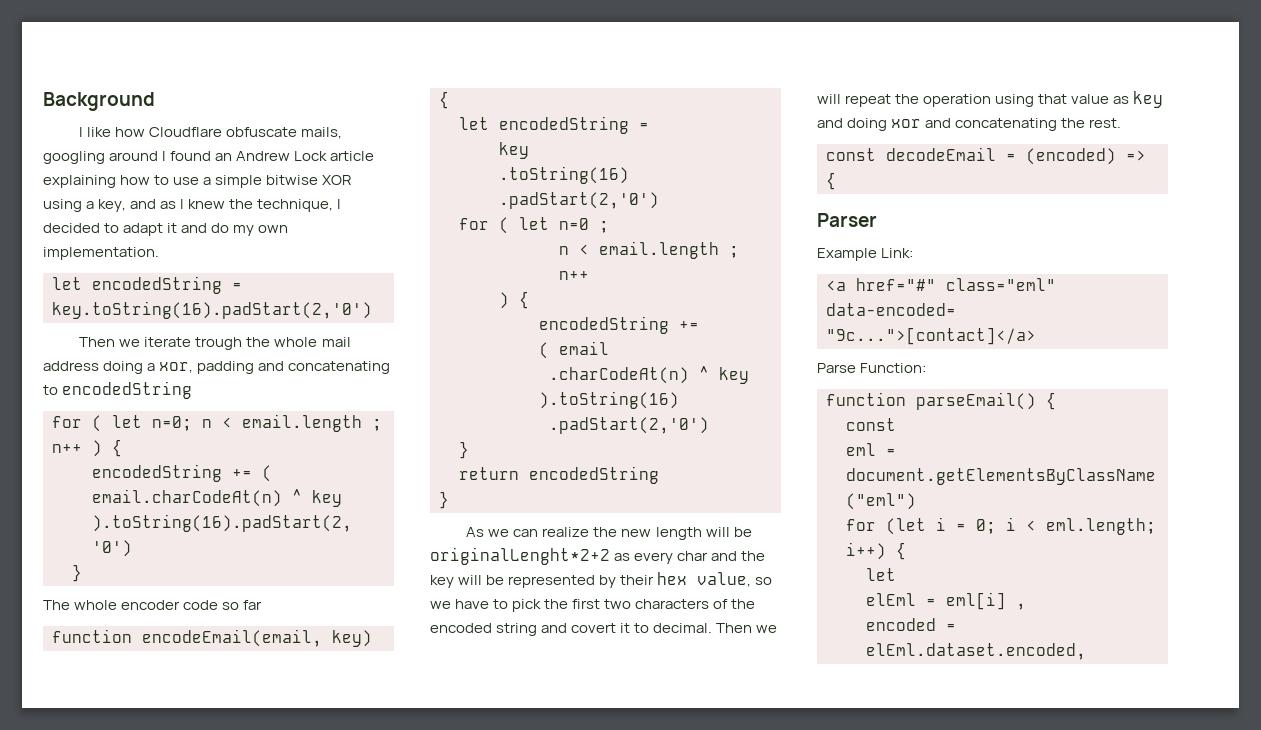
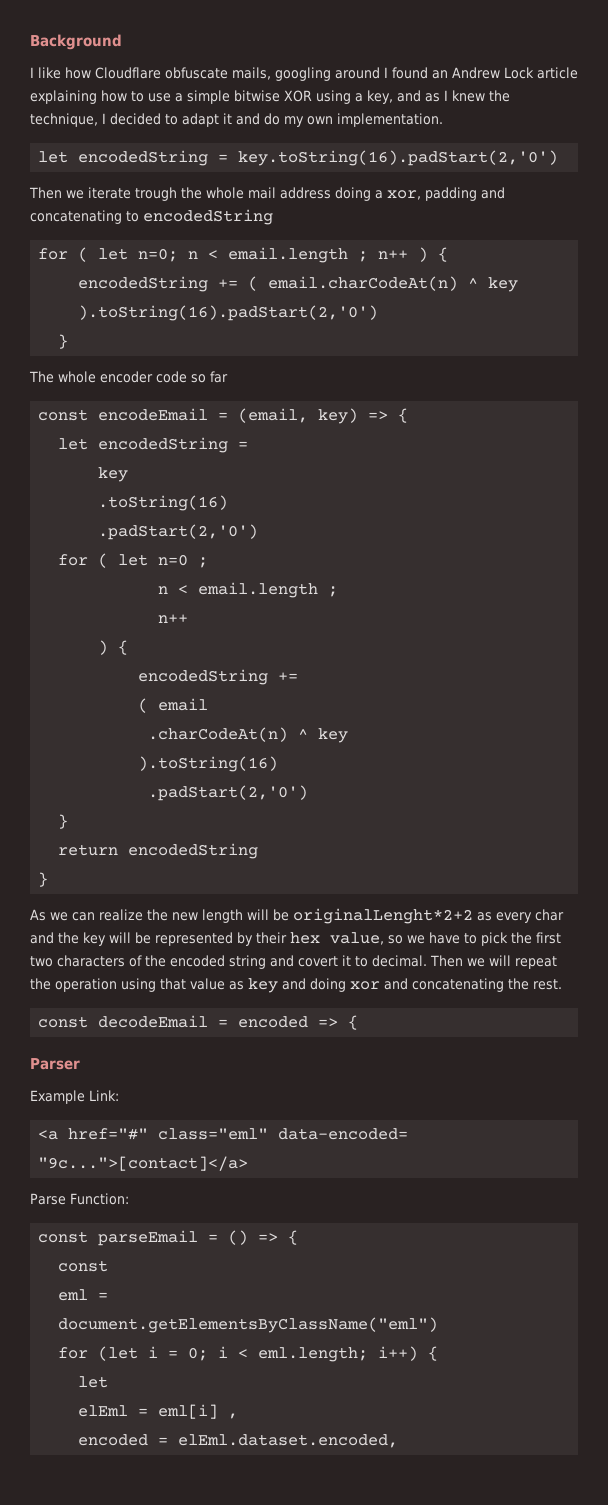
[52,629,372,647] function encodeEmail(email, key) -> [38,408,389,424] const encodeEmail = (email, key) =>
[1026,148,1116,165] (encoded) -> [238,1016,309,1028] encoded
[826,392,1036,410] function parseEmail() -> [38,1230,279,1246] const parseEmail = () =>

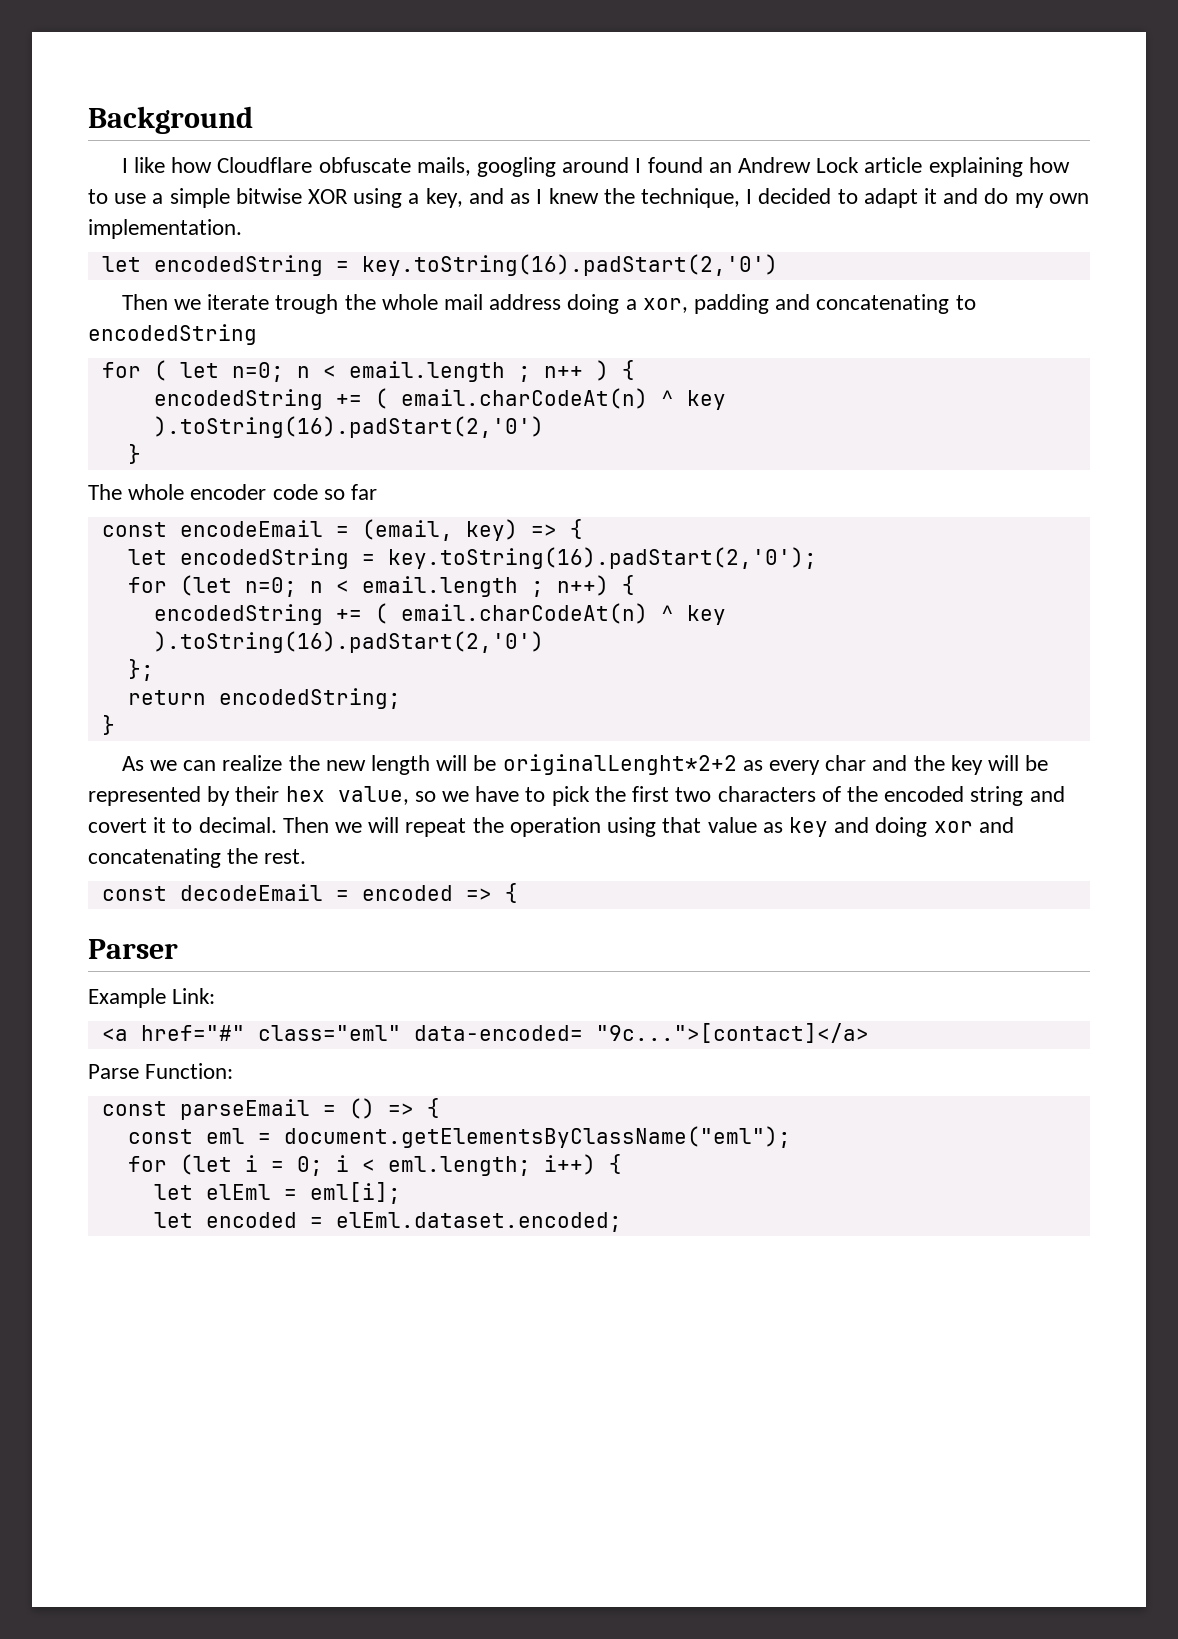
[98,467,129,482] [98,495,229,511] [98,524,259,540] [58,553,209,568] [158,582,339,598] [158,614,189,623] [98,640,129,655] [138,669,299,685] [138,698,209,713] [148,727,349,743] [138,756,279,772] [148,785,309,801] [58,814,69,829] // key // .toString(16) // .padStart(2,'0') // for ( let n=0 ; // n < email.length ; // n++ // ) { // encodedString += // ( email // .charCodeAt(n) ^ key // ).toString(16) // .padStart(2,'0') // } -> [387,547,817,569] [127,575,635,597] [153,603,726,625] [153,631,544,653] [127,659,154,681] key.toString(16).padStart(2,'0'); // for (let n=0; n < email.length ; n++) { // encodedString += ( email.charCodeAt(n) ^ key ).toString(16).padStart(2,'0') // };
[128,843,259,859] encodedString -> [218,688,401,709] encodedString;
(109, 1266) // -> (193, 1136) none
[58,1317,439,1333] // document.getElementsByClassName("eml") -> [283,1126,791,1148] document.getElementsByClassName("eml");
(109, 1382) // -> (193, 1192) none
[158,1404,239,1419] eml[i] , // -> [309,1182,401,1204] [153,1212,193,1228] eml[i]; // let
[178,1434,399,1448] elEml.dataset.encoded, -> [335,1212,622,1232] elEml.dataset.encoded;

